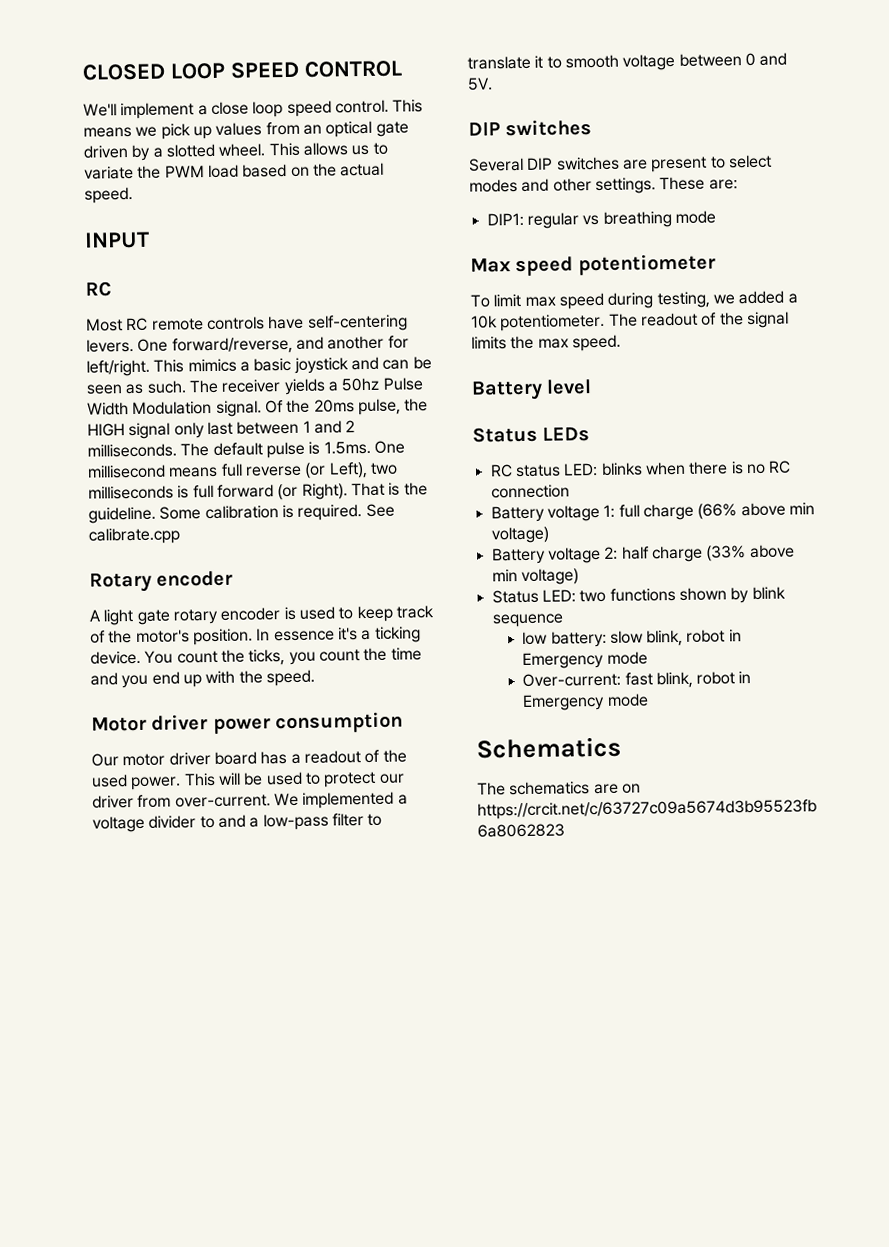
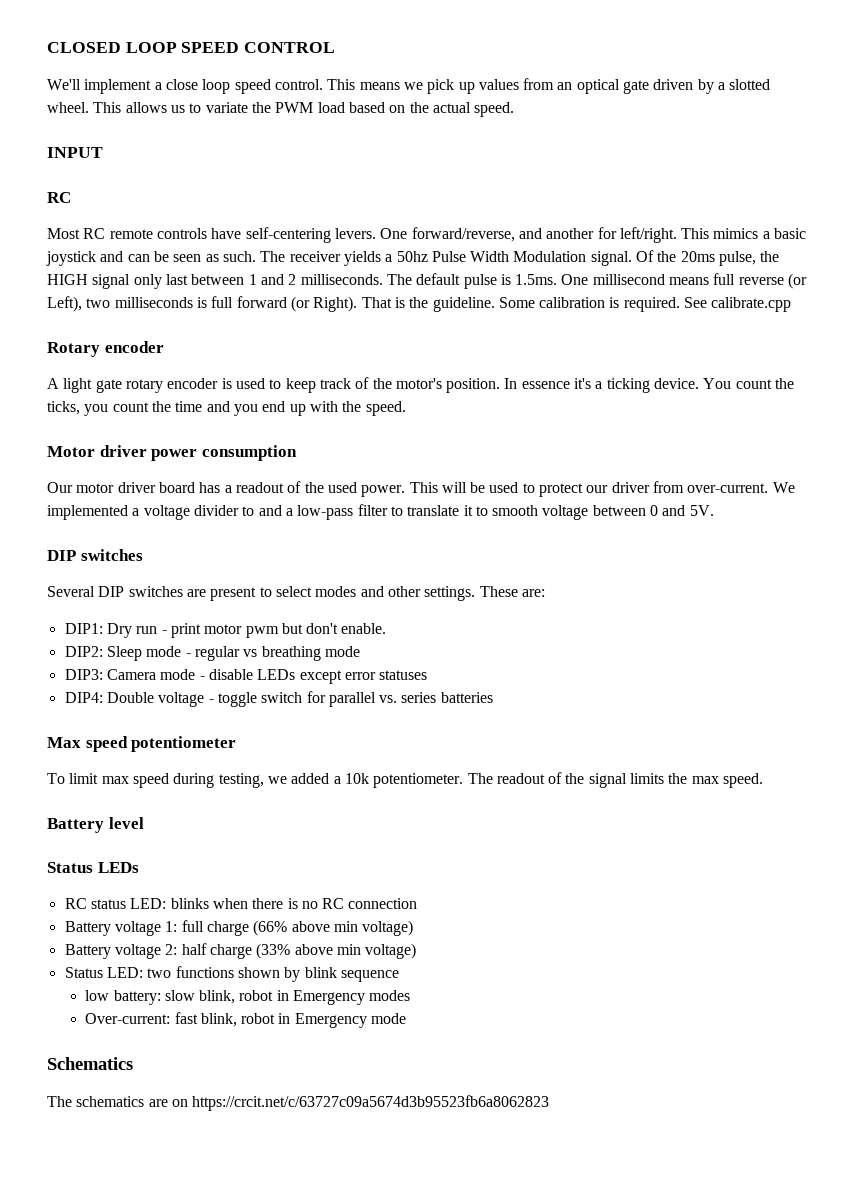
[526,210,716,229] regular vs breathing mode -> [106,623,387,638] [64,646,360,661] [64,669,428,684] [64,691,493,707] Dry run - print motor pwm but don't enable. // DIP2: Sleep mode - regular vs breathing mode // DIP3: Camera mode - disable LEDs except error statuses // DIP4: Double voltage - toggle switch for parallel vs. series batteries
[606,651,648,665] mode -> [369,990,411,1001] modes

